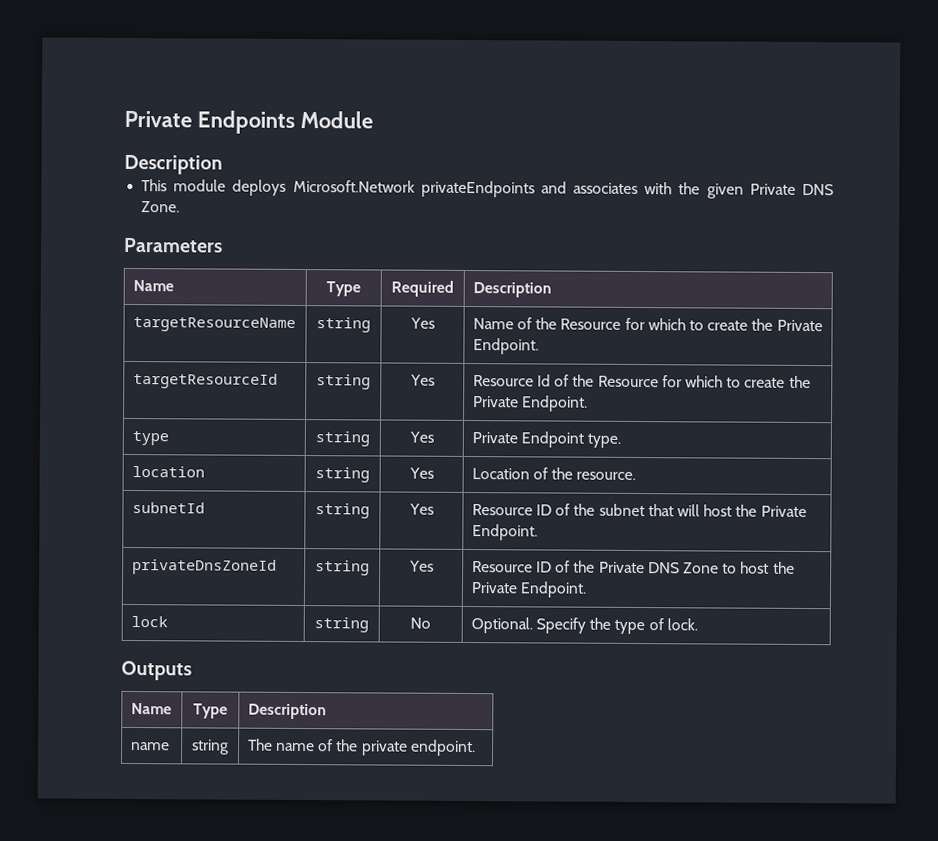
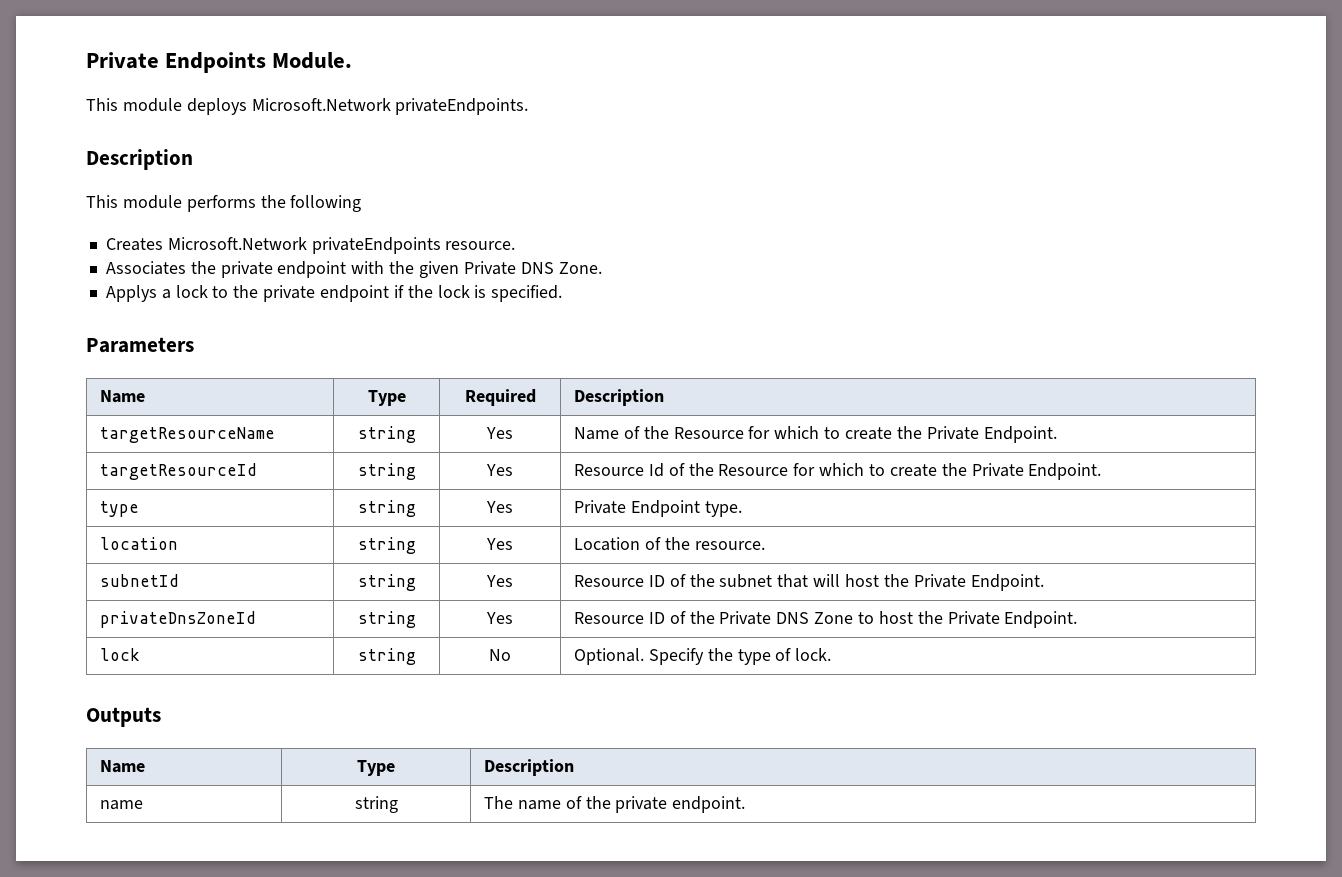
[299,110,373,129] [124,154,223,175] [141,179,639,198] Module // Description // This module deploys Microsoft.Network privateEndpoints and associates -> [272,52,353,69] [86,98,529,115] [86,149,193,170] [86,195,362,212] [105,237,516,254] [105,261,347,278] Module. // This module deploys Microsoft.Network privateEndpoints. // Description // This module performs the following // Creates Microsoft.Network privateEndpoints resource. // Associates the private endpoint
(181, 207) none -> [105,285,563,302] // Applys a lock to the private endpoint if the lock is specified.

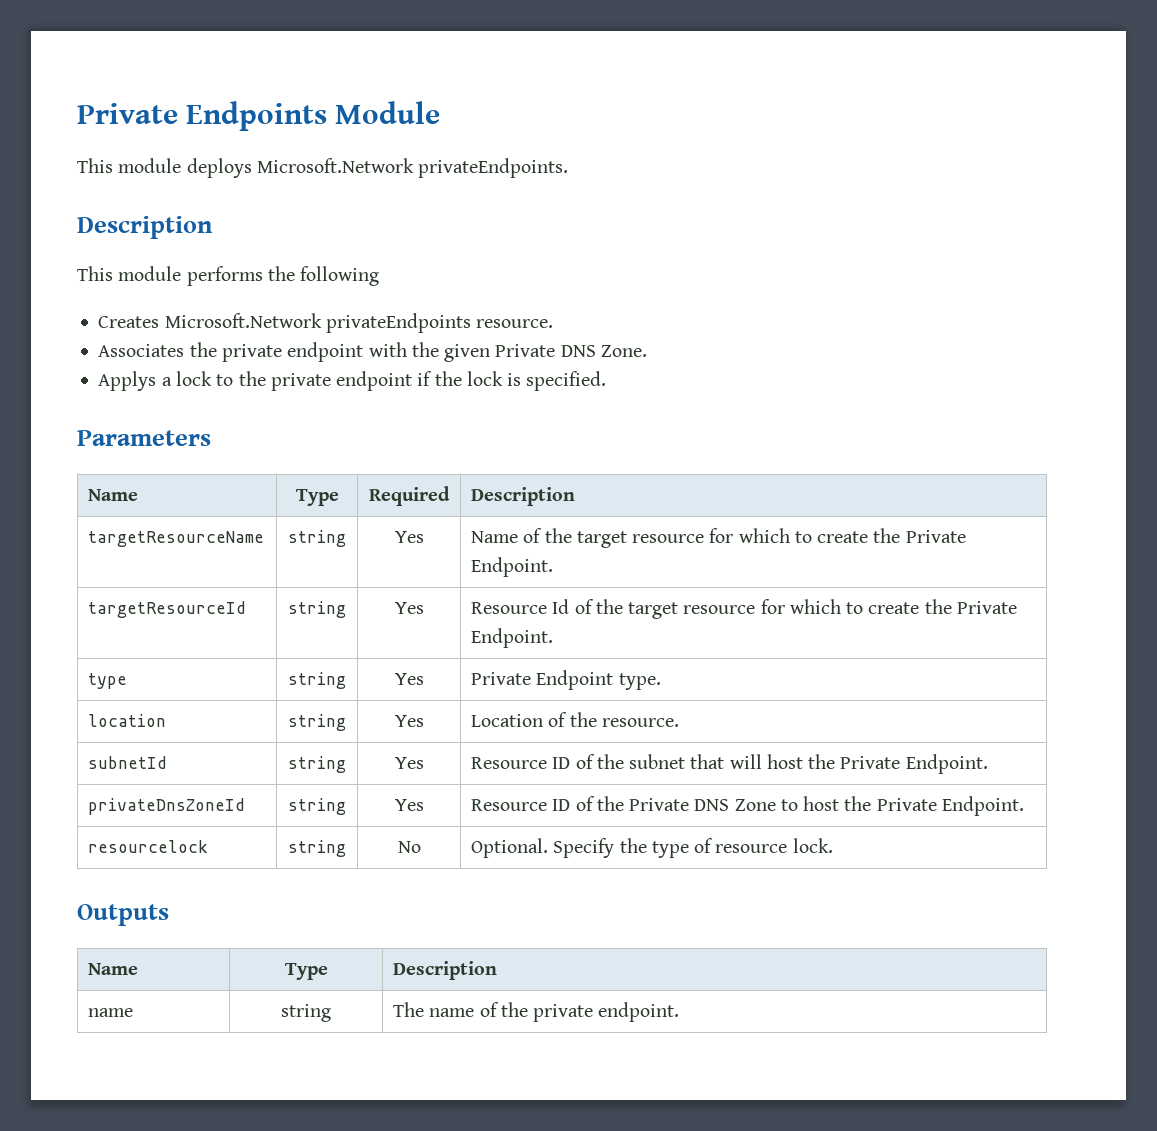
[272,52,353,69] Module. -> [335,101,441,124] Module
[673,427,744,439] Resource -> [576,531,705,548] target resource
[718,464,789,476] Resource -> [628,602,756,619] target resource
[100,648,141,661] lock -> [88,840,209,853] resourcelock
(792, 654) none -> [715,844,788,853] resource

